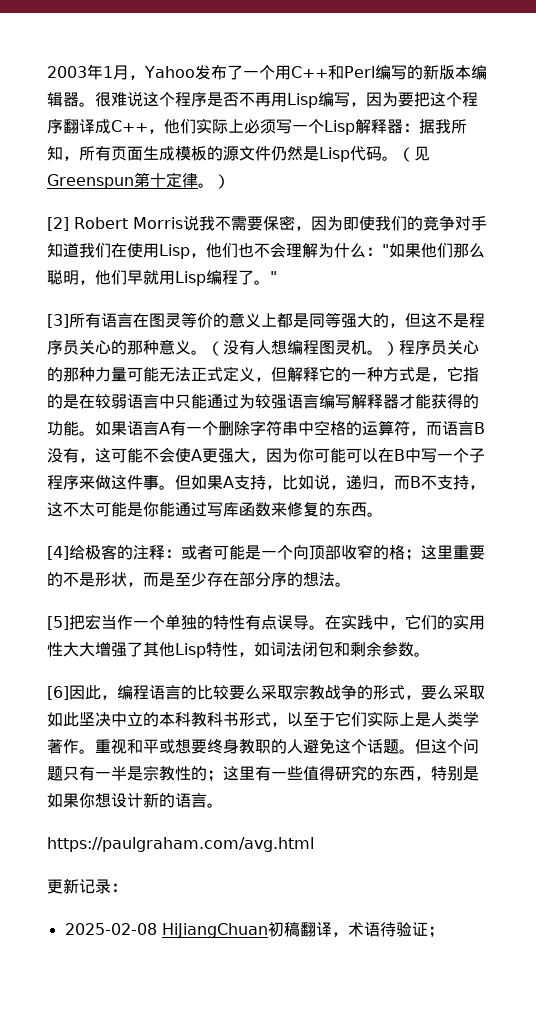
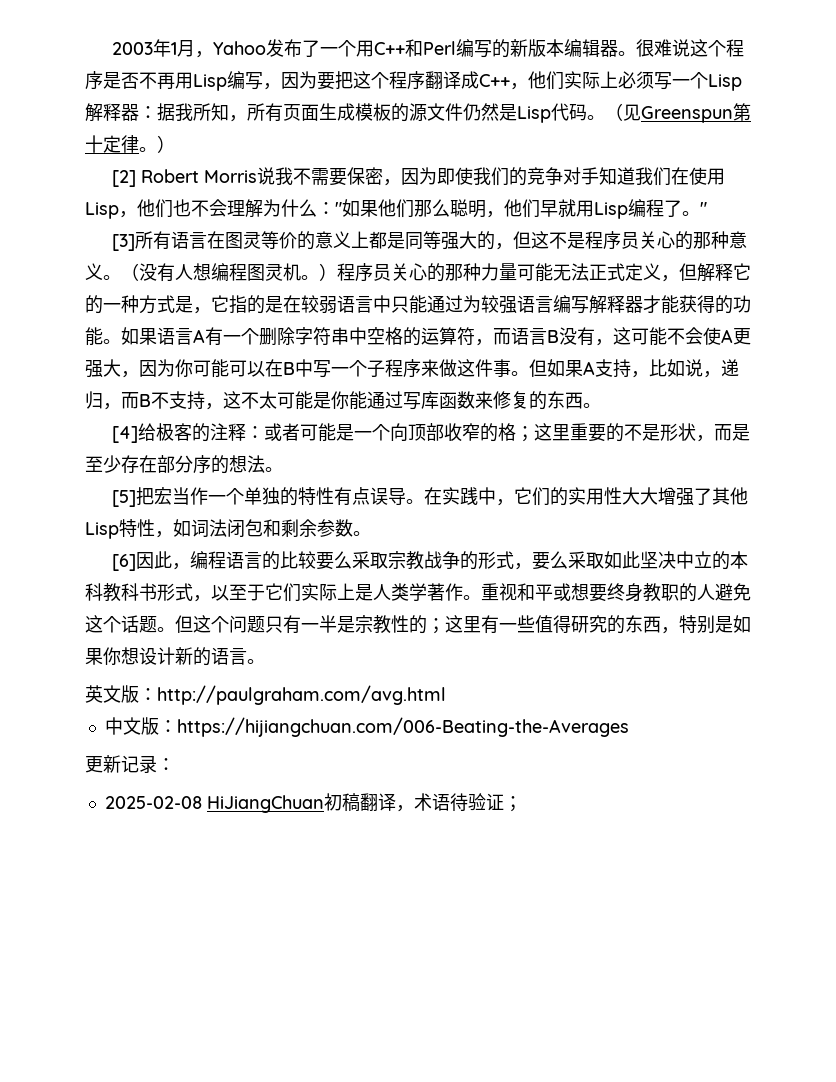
[47,837,314,852] https://paulgraham.com/avg.html -> [85,685,446,705] [104,717,629,737] 英文版：http://paulgraham.com/avg.html // 中文版：https://hijiangchuan.com/006-Beating-the-Averages

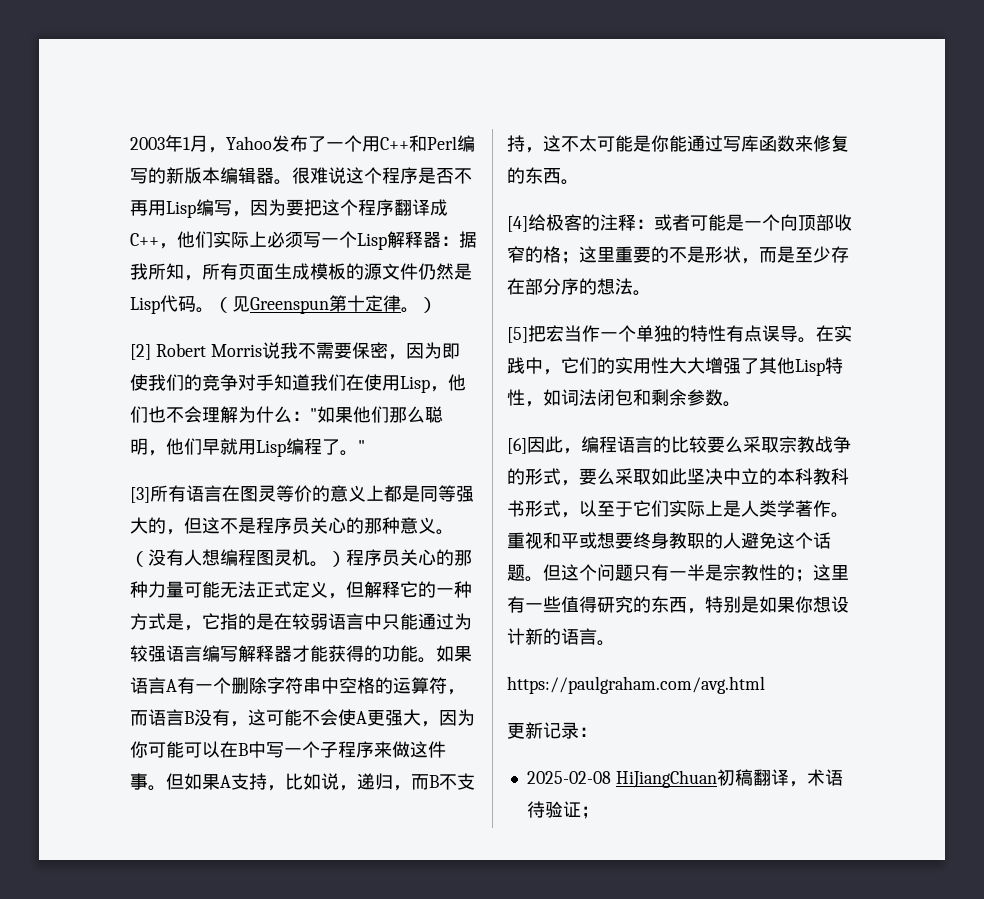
[85,685,446,705] [104,717,629,737] 英文版：http://paulgraham.com/avg.html // 中文版：https://hijiangchuan.com/006-Beating-the-Averages -> [507,676,765,694] https://paulgraham.com/avg.html

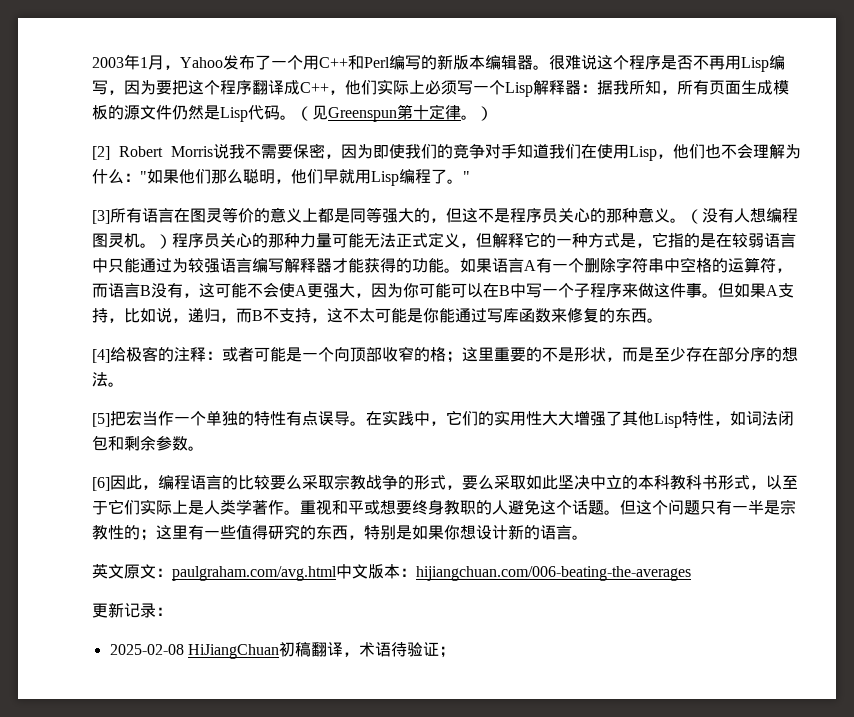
[507,676,765,694] https://paulgraham.com/avg.html -> [92,564,691,581] 英文原文：paulgraham.com/avg.html中文版本：hijiangchuan.com/006-beating-the-averages

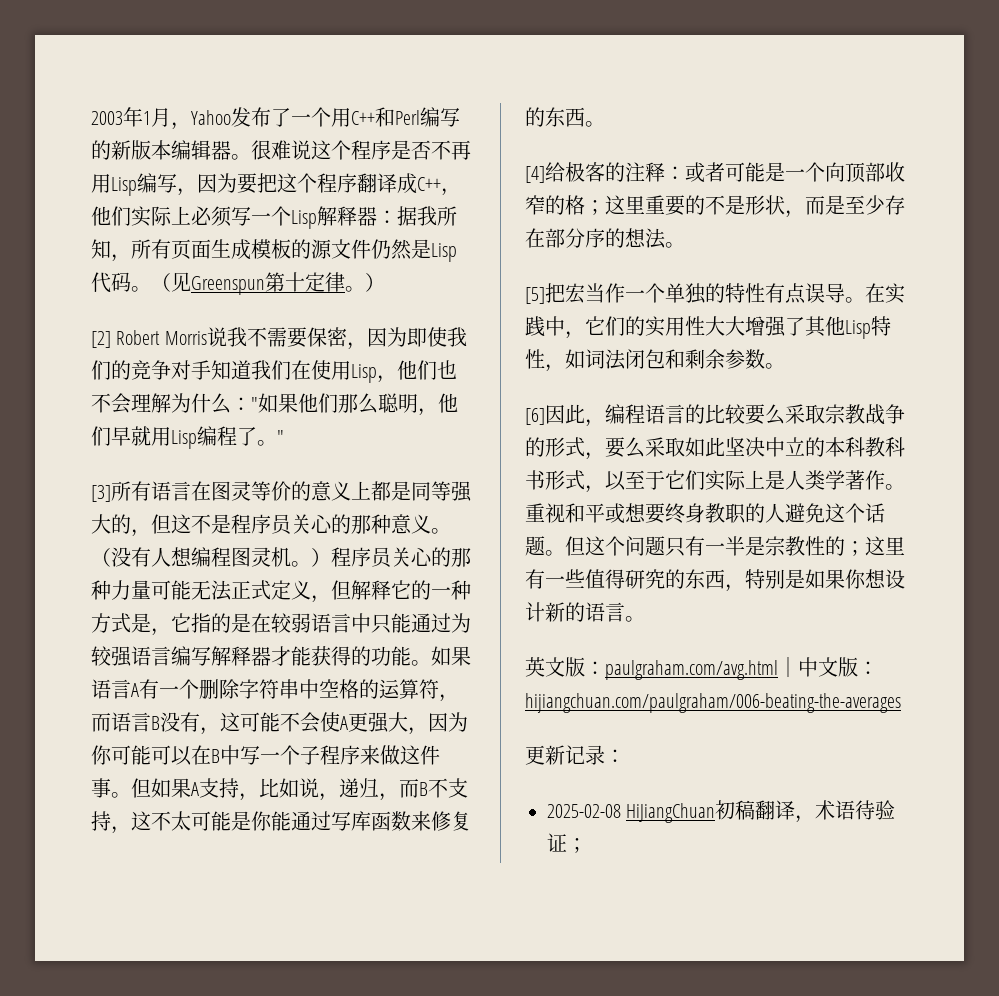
[124,564,691,581] 原文：paulgraham.com/avg.html中文版本：hijiangchuan.com/006-beating-the-averages -> [565,657,878,680] [525,693,901,713] 版：paulgraham.com/avg.html｜中文版：hijiangchuan.com/paulgraham/006-beating-the-averages

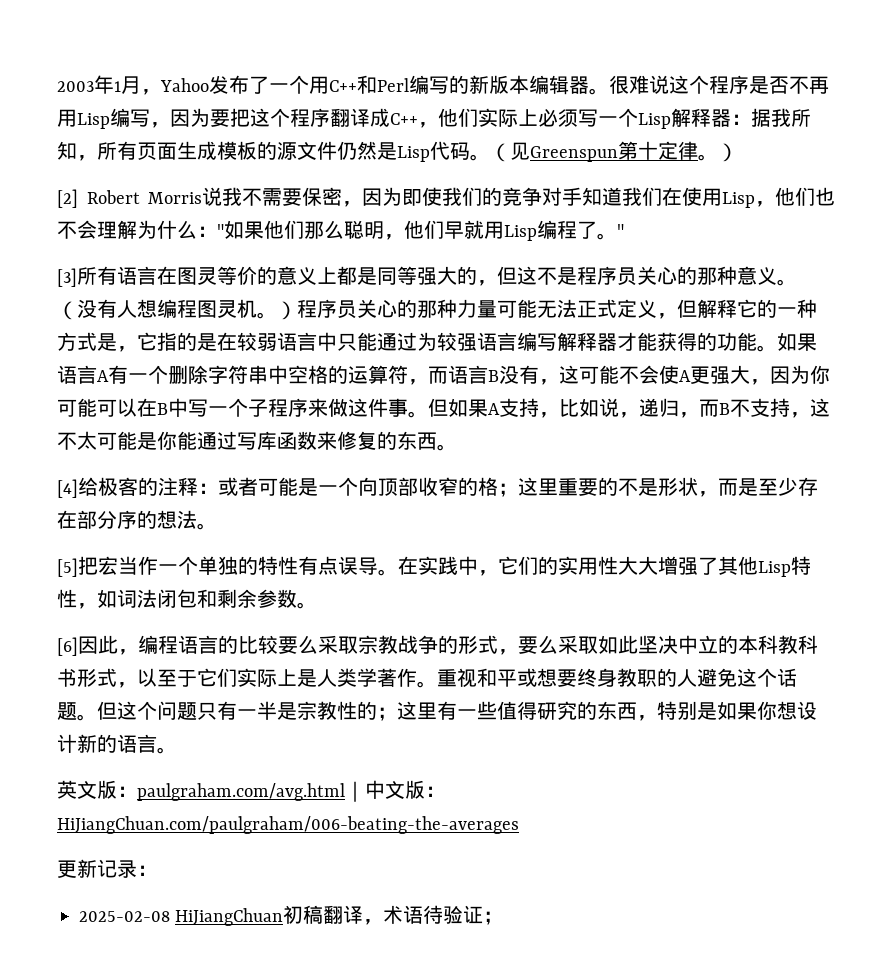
[525,693,901,713] hijiangchuan.com/paulgraham/006-beating-the-averages -> [57,816,519,834] HiJiangChuan.com/paulgraham/006-beating-the-averages

